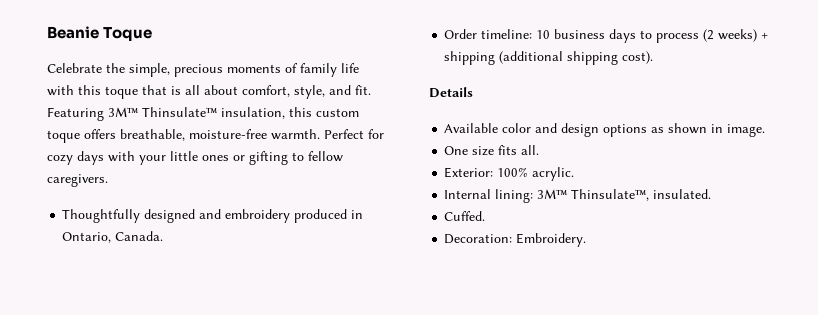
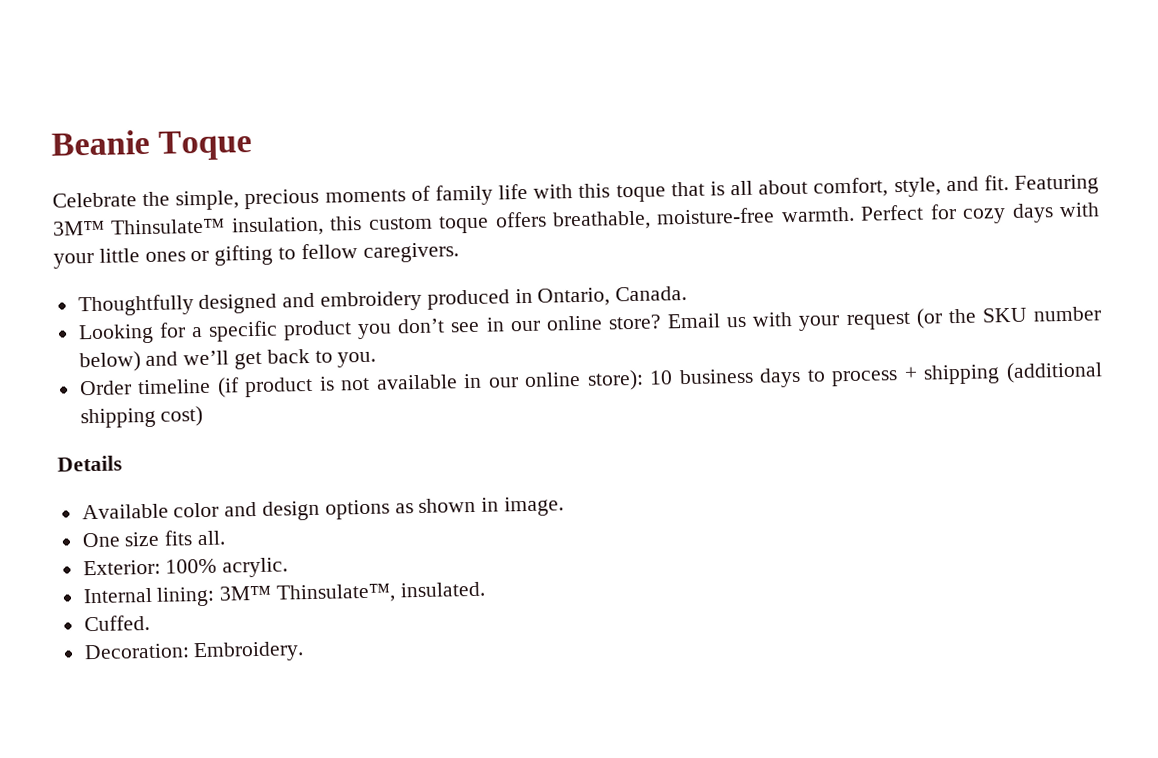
[444,29,533,39] Order timeline: -> [77,306,1102,345] [78,348,377,373] [78,369,644,398] Looking for a specific product you don’t see in our online store? Email us with your request (or the SKU number below) and we’ll get back to you. // Order timeline (if product is not available in our online store):
[703,29,758,42] (2 weeks) -> (899, 378) none
[622,51,654,64] cost). -> [160,405,204,427] cost)

